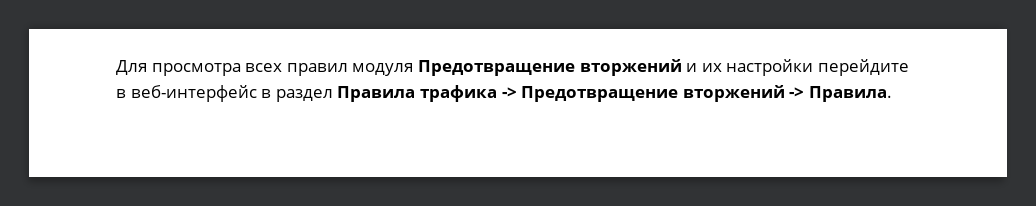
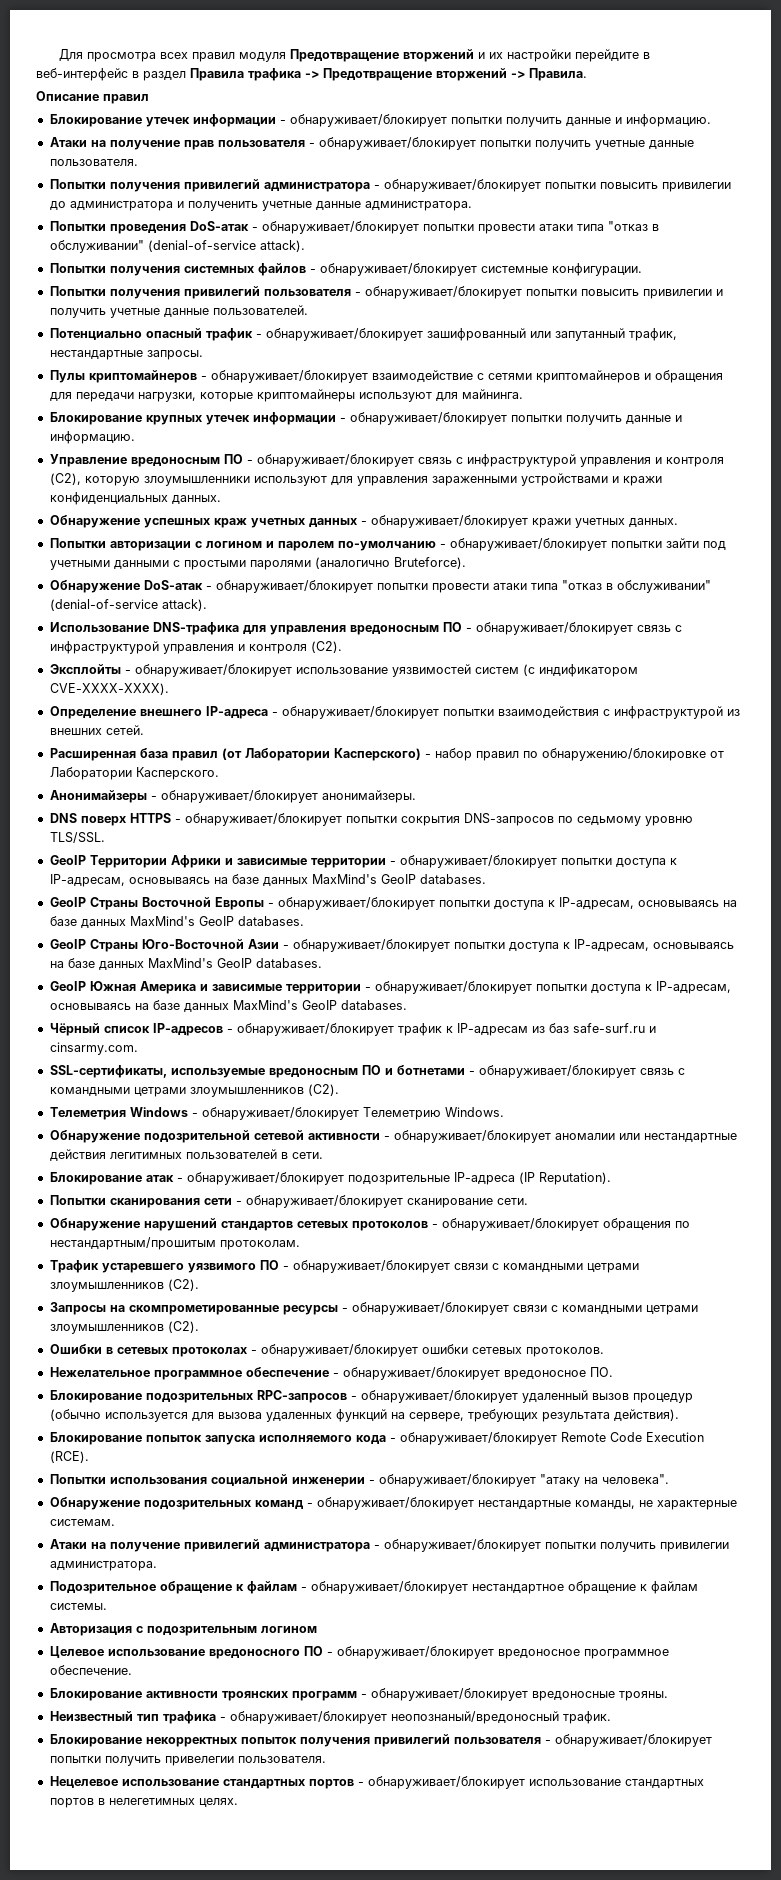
(892, 94) none -> [36,91,149,104] [49,114,711,127] [49,137,694,150] [49,159,138,166] [49,179,731,192] [49,201,472,211] [49,221,659,234] [49,240,305,253] [49,263,642,276] [49,286,723,299] [49,305,308,318] [49,328,677,341] [49,350,203,360] [49,370,723,383] [49,389,523,402] [49,412,682,425] [49,431,135,444] [49,454,724,467] [49,473,662,486] [49,492,221,505] [49,515,678,528] [49,538,726,551] [49,557,466,570] [49,580,711,593] [49,599,207,611] [49,622,682,635] [49,641,342,654] [49,664,638,677] [49,683,169,695] [49,706,740,719] [49,725,144,735] [49,748,724,761] [49,767,219,780] [49,790,416,803] [49,813,693,826] [49,832,105,843] [49,855,677,868] [49,874,486,887] [49,897,737,910] [49,916,304,928] [49,939,734,952] [49,958,322,970] [49,981,731,994] [49,1000,407,1012] [49,1023,656,1036] [49,1042,138,1055] [49,1065,685,1078] [49,1084,339,1097] [49,1107,504,1120] [49,1130,737,1143] [49,1149,323,1161] [49,1172,611,1185] [49,1195,528,1208] [49,1218,690,1231] [49,1237,300,1250] [49,1260,639,1273] [49,1279,199,1292] [49,1302,698,1315] [49,1321,199,1334] [49,1344,604,1357] [49,1367,613,1380] [49,1390,693,1403] [49,1409,679,1422] [49,1432,704,1445] [49,1451,89,1463] [49,1474,669,1487] [49,1497,737,1510] [49,1519,115,1526] [49,1539,729,1552] [49,1561,157,1571] [49,1581,698,1594] [49,1603,107,1610] [49,1623,317,1636] [49,1646,669,1659] [49,1665,132,1675] [49,1688,668,1701] [49,1711,611,1724] [49,1734,712,1747] [49,1756,326,1766] [49,1776,704,1789] [49,1798,238,1808] // Описание правил // Блокирование утечек информации - обнаруживает/блокирует попытки получить данные и информацию. // Атаки на получение прав пользователя - обнаруживает/блокирует попытки получить учетные данные пользователя. // Попытки получения привилегий администратора - обнаруживает/блокирует попытки повысить привилегии до администратора и полученить учетные данные администратора. // Попытки проведения DoS-атак - обнаруживает/блокирует попытки провести атаки типа "отказ в обслуживании" (denial-of-service attack). // Попытки получения системных файлов - обнаруживает/блокирует системные конфигурации. // Попытки получения привилегий пользователя - обнаруживает/блокирует попытки повысить привилегии и получить учетные данные пользователей. // Потенциально опасный трафик - обнаруживает/блокирует зашифрованный или запутанный трафик, нестандартные запросы. // Пулы криптомайнеров - обнаруживает/блокирует взаимодействие с сетями криптомайнеров и обращения для передачи нагрузки, которые криптомайнеры используют для майнинга. // Блокирование крупных утечек информации - обнаруживает/блокирует попытки получить данные и информацию. // Управление вредоносным ПО - обнаруживает/блокирует связь с инфраструктурой управления и контроля (С2), которую злоумышленники используют для управления зараженными устройствами и кражи конфиденциальных данных. // Обнаружение успешных краж учетных данных - обнаруживает/блокирует кражи учетных данных. // Попытки авторизации с логином и паролем по-умолчанию - обнаруживает/блокирует попытки зайти под учетными данными с простыми паролями (аналогично Bruteforce). // Обнаружение DoS-атак - обнаруживает/блокирует попытки провести атаки типа "отказ в обслуживании" (denial-of-service attack). // Использование DNS-трафика для управления вредоносным ПО - обнаруживает/блокирует связь с инфраструктурой управления и контроля (С2). // Эксплойты - обнаруживает/блокирует использование уязвимостей систем (с индификатором CVE-XXXX-XXXX). // Определение внешнего IP-адреса - обнаруживает/блокирует попытки взаимодействия с инфраструктурой из внешних сетей. // Расширенная база правил (от Лаборатории Касперского) - набор правил по обнаружению/блокировке от Лаборатории Касперского. // Анонимайзеры - обнаруживает/блокирует анонимайзеры. // DNS поверх HTTPS - обнаруживает/блокирует попытки сокрытия DNS-запросов по седьмому уровню TLS/SSL. // GeoIP Территории Африки и зависимые территории - обнаруживает/блокирует попытки доступа к IP-адресам, основываясь на базе данных MaxMind's GeoIP databases. // GeoIP Страны Восточной Европы - обнаруживает/блокирует попытки доступа к IP-адресам, основываясь на базе данных MaxMind's GeoIP databases. // GeoIP Страны Юго-Восточной Азии - обнаруживает/блокирует попытки доступа к IP-адресам, основываясь на базе данных MaxMind's GeoIP databases. // GeoIP Южная Америка и зависимые территории - обнаруживает/блокирует попытки доступа к IP-адресам, основываясь на базе данных MaxMind's GeoIP databases. // Чёрный список IP-адресов - обнаруживает/блокирует трафик к IP-адресам из баз safe-surf.ru и cinsarmy.com. // SSL-сертификаты, используемые вредоносным ПО и ботнетами - обнаруживает/блокирует связь с командными цетрами злоумышленников (С2). // Телеметрия Windows - обнаруживает/блокирует Телеметрию Windows. // Обнаружение подозрительной сетевой активности - обнаруживает/блокирует аномалии или нестандартные действия легитимных пользователей в сети. // Блокирование атак - обнаруживает/блокирует подозрительные IP-адреса (IP Reputation). // Попытки сканирования сети - обнаруживает/блокирует сканирование сети. // Обнаружение нарушений стандартов сетевых протоколов - обнаруживает/блокирует обращения по нестандартным/прошитым протоколам. // Трафик устаревшего уязвимого ПО - обнаруживает/блокирует связи с командными цетрами злоумышленников (С2). // Запросы на скомпрометированные ресурсы - обнаруживает/блокирует связи с командными цетрами злоумышленников (С2). // Ошибки в сетевых протоколах - обнаруживает/блокирует ошибки сетевых протоколов. // Нежелательное программное обеспечение - обнаруживает/блокирует вредоносное ПО. // Блокирование подозрительных RPС-запросов - обнаруживает/блокирует удаленный вызов процедур (обычно используется для вызова удаленных функций на сервере, требующих результата действия). // Блокирование попыток запуска исполняемого кода - обнаруживает/блокирует Remote Code Execution (RCE). // Попытки использования социальной инженерии - обнаруживает/блокирует "атаку на человека". // Обнаружение подозрительных команд - обнаруживает/блокирует нестандартные команды, не характерные системам. // Атаки на получение привилегий администратора - обнаруживает/блокирует попытки получить привилегии администратора. // Подозрительное обращение к файлам - обнаруживает/блокирует нестандартное обращение к файлам системы. // Авторизация с подозрительным логином // Целевое использование вредоносного ПО - обнаруживает/блокирует вредоносное программное обеспечение. // Блокирование активности троянских программ - обнаруживает/блокирует вредоносные трояны. // Неизвестный тип трафика - обнаруживает/блокирует неопознаный/вредоносный трафик. // Блокирование некорректных попыток получения привилегий пользователя - обнаруживает/блокирует попытки получить привелегии пользователя. // Нецелевое использование стандартных портов - обнаруживает/блокирует использование стандартных портов в нелегетимных целях.

